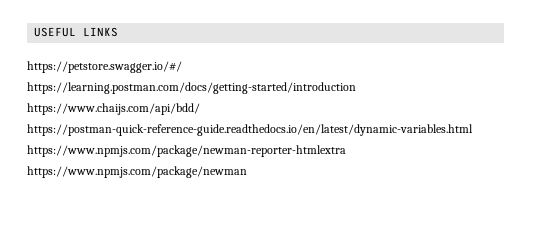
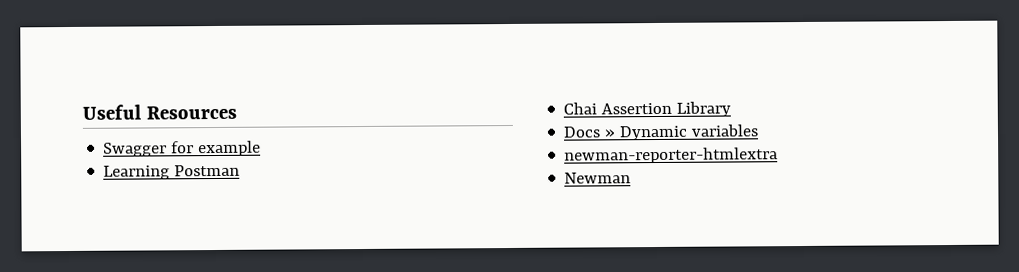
[34,27,119,37] [27,61,182,73] [27,82,356,94] [27,103,200,115] [27,124,473,136] [27,145,346,157] [27,166,247,178] USEFUL LINKS // https://petstore.swagger.io/#/ https://learning.postman.com/docs/getting-started/introduction https://www.chaijs.com/api/bdd/ https://postman-quick-reference-guide.readthedocs.io/en/latest/dynamic-variables.html https://www.npmjs.com/package/newman-reporter-htmlextra https://www.npmjs.com/package/newman -> [82,104,237,120] [103,140,262,157] [103,164,241,180] [563,101,732,117] [563,124,760,141] [564,147,779,164] [564,172,632,184] Useful Resources // Swagger for example // Learning Postman // Chai Assertion Library // Docs » Dynamic variables // newman-reporter-htmlextra // Newman

